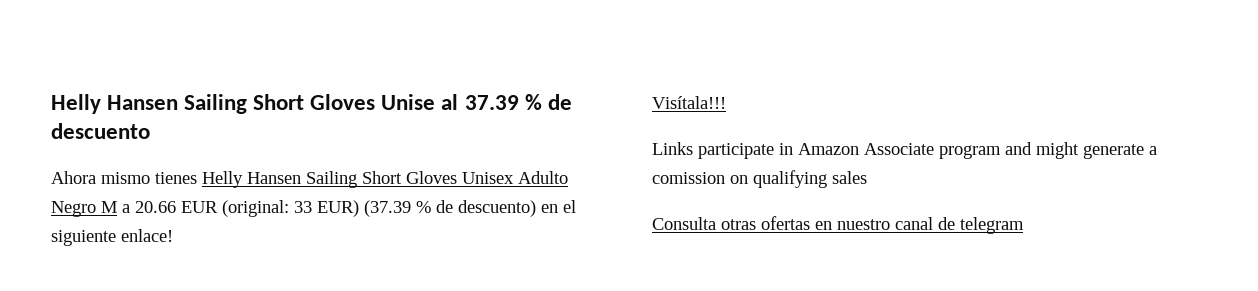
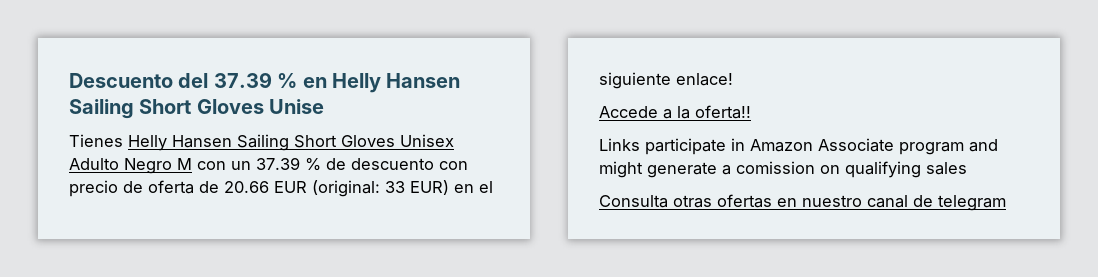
(51, 104) none -> [69,72,327,88] Descuento del 37.39 % en
[441,94,572,110] [51,123,150,139] [51,171,197,184] al 37.39 % de descuento // Ahora mismo tienes -> [69,134,123,147] // Tienes
[122,204,130,213] a -> [197,157,468,171] [69,180,219,197] con un 37.39 % de descuento con precio de oferta de
[364,200,536,217] (37.39 % de descuento) -> (449, 187) none
[652,96,726,109] Visítala!!! -> [599,105,751,119] Accede a la oferta!!

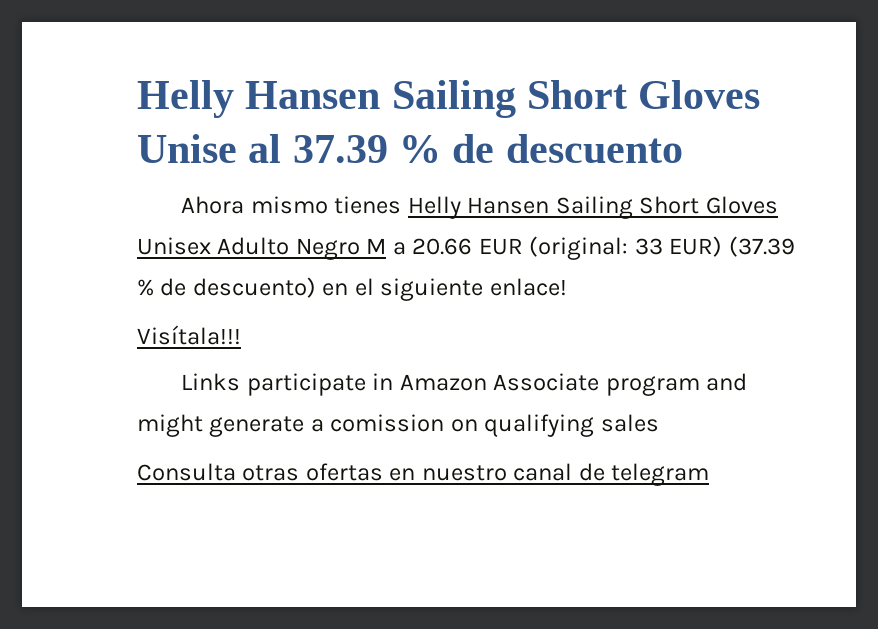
[69,72,327,88] Descuento del 37.39 % en -> (137, 99) none
[69,134,123,147] // Tienes -> [248,134,683,163] [181,196,402,214] al 37.39 % de descuento // Ahora mismo tienes
[197,157,468,171] [69,180,219,197] con un 37.39 % de descuento con precio de oferta de -> [392,242,406,255] a
(449, 187) none -> [728,236,795,257] [137,277,316,298] (37.39 % de descuento)
[599,105,751,119] Accede a la oferta!! -> [137,325,241,345] Visítala!!!

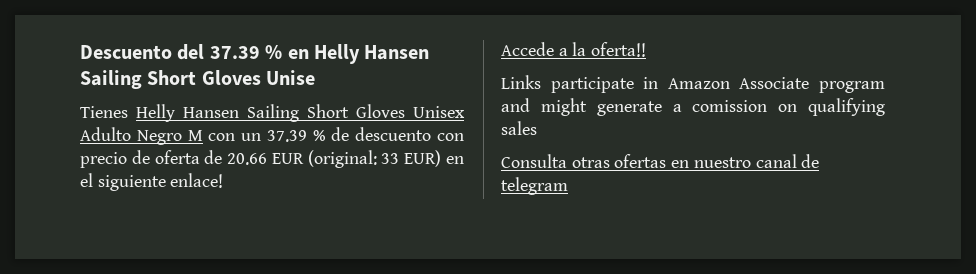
(137, 99) none -> [80,44,309,60] Descuento del 37.39 % en
[248,134,683,163] [181,196,402,214] al 37.39 % de descuento // Ahora mismo tienes -> [80,106,128,118] // Tienes
[392,242,406,255] a -> [208,127,464,142] [80,150,223,168] con un 37.39 % de descuento con precio de oferta de
[728,236,795,257] [137,277,316,298] (37.39 % de descuento) -> (442, 158) none
[137,325,241,345] Visítala!!! -> [501,42,647,57] Accede a la oferta!!

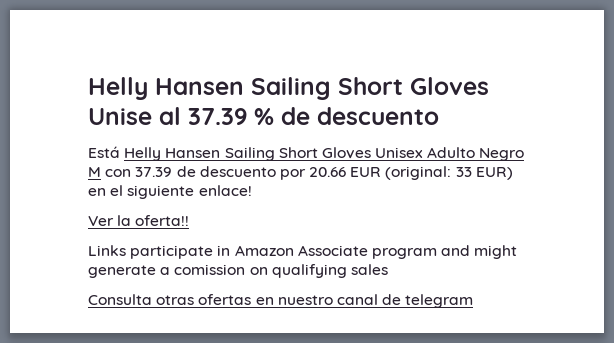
[80,44,309,60] Descuento del 37.39 % en -> (88, 88) none
[80,106,128,118] // Tienes -> [159,107,439,125] [88,146,120,158] al 37.39 % de descuento // Está
[241,127,464,142] [80,150,223,168] un 37.39 % de descuento con precio de oferta de -> [135,166,306,180] 37.39 de descuento por
[501,42,568,56] Accede a -> [88,216,114,226] Ver

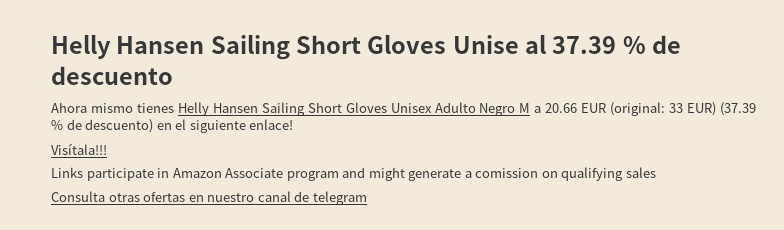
[88,146,120,158] Está -> [51,102,174,113] Ahora mismo tienes
[105,166,306,180] con 37.39 de descuento por -> [534,106,542,113] a
(513, 173) none -> [720,102,757,116] [51,119,154,133] (37.39 % de descuento)
[88,215,190,226] Ver la oferta!! -> [51,143,107,155] Visítala!!!

